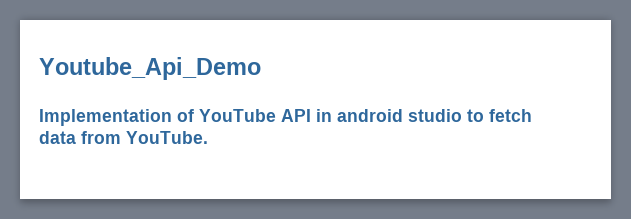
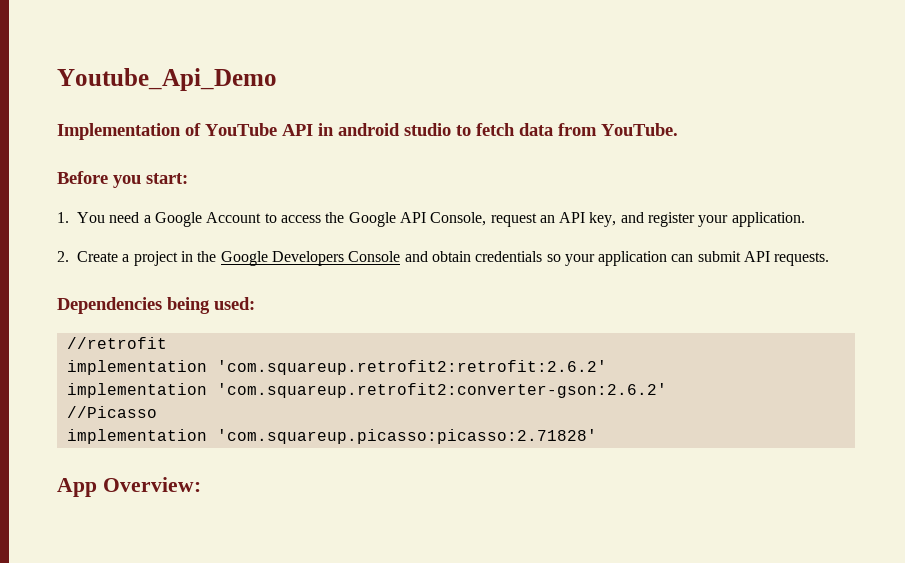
(208, 137) none -> [57,171,188,188] [57,212,805,227] [57,251,830,266] [57,297,255,314] [66,337,167,349] [66,360,607,375] [66,383,667,398] [66,406,157,418] [66,429,597,444] [57,477,201,497] // Before you start: // 1. You need a Google Account to access the Google API Console, request an API key, and register your application. // 2. Create a project in the Google Developers Console and obtain credentials so your application can submit API requests. // Dependencies being used: // //retrofit // implementation 'com.squareup.retrofit2:retrofit:2.6.2' // implementation 'com.squareup.retrofit2:converter-gson:2.6.2' // //Picasso // implementation 'com.squareup.picasso:picasso:2.71828' // App Overview:

